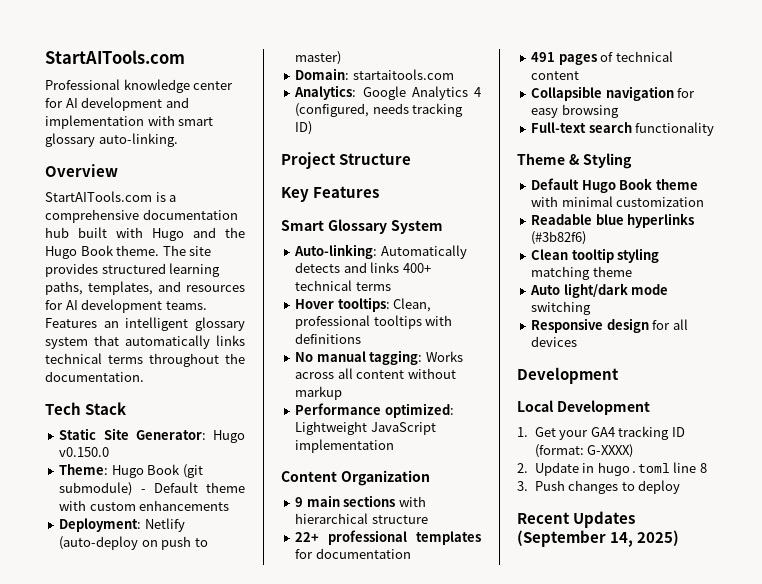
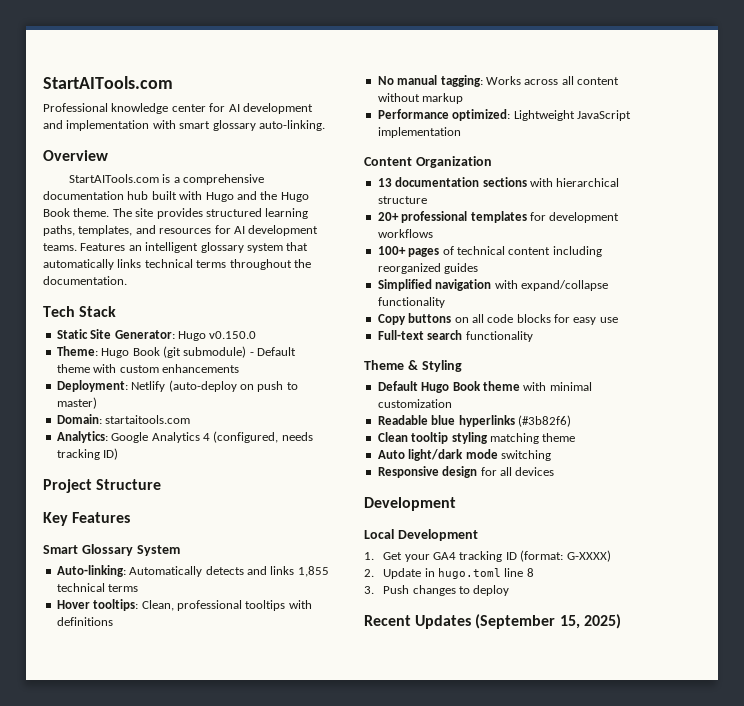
[402,263,431,273] 400+ -> [297,566,329,577] 1,855
[295,495,340,507] 9 main -> [377,177,480,187] 13 documentation
[295,532,320,542] 22+ -> [377,212,399,221] 20+
[315,548,411,559] [531,52,556,62] documentation // 491 -> [549,212,620,223] [377,229,433,238] [377,246,406,255] development workflows // 100+
[531,86,674,101] // Collapsible navigation -> [552,246,602,257] [377,263,479,274] [377,279,608,291] [377,297,445,308] [377,313,551,325] including reorganized guides // Simplified navigation with expand/collapse functionality // Copy buttons on all code blocks
[561,104,619,118] browsing -> [599,317,618,323] use
[610,532,634,547] 14, -> [559,615,580,629] 15,

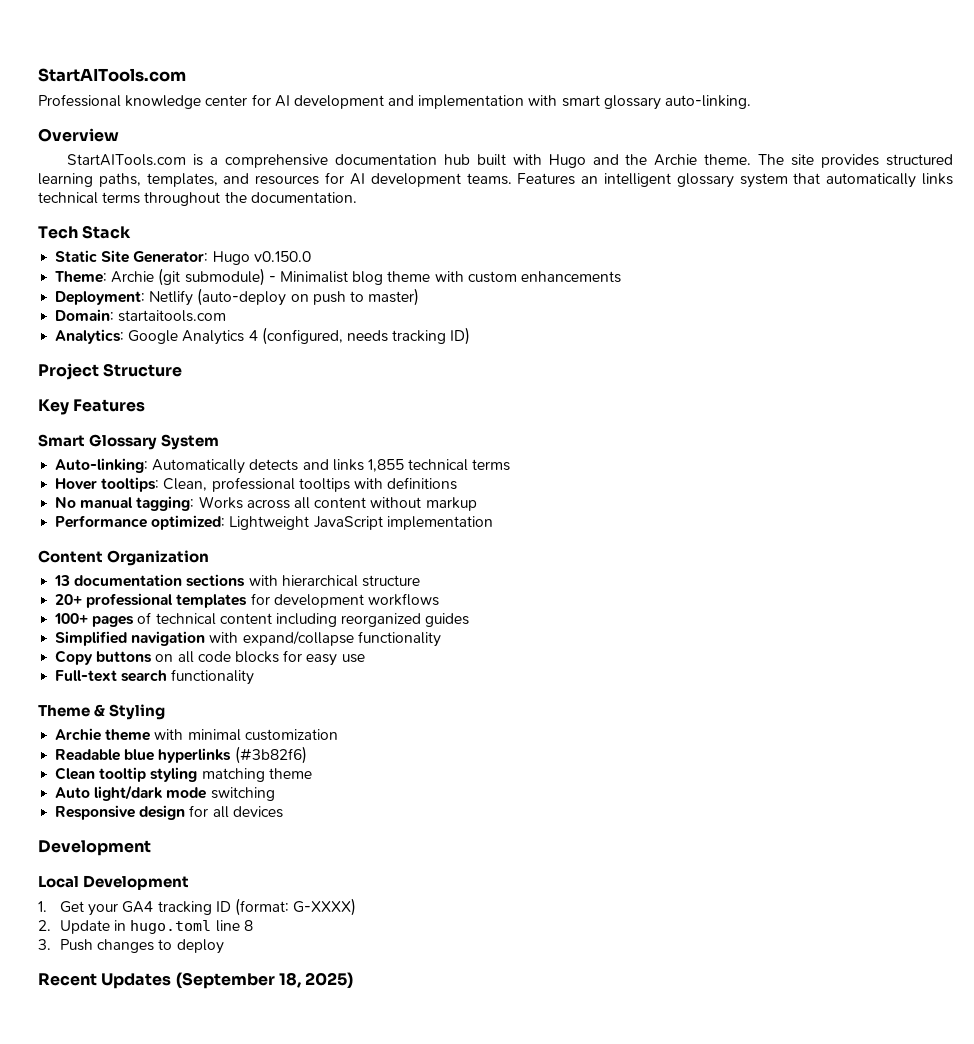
[280,192,309,202] [43,208,70,217] Hugo Book -> [654,154,698,166] Archie
[101,347,160,358] Hugo Book -> [111,271,155,283] Archie
[257,347,296,356] Default -> [279,271,384,285] Minimalist blog
[377,381,481,393] Default Hugo Book -> [55,728,102,741] Archie
[559,615,580,629] 15, -> [278,972,301,988] 18,

